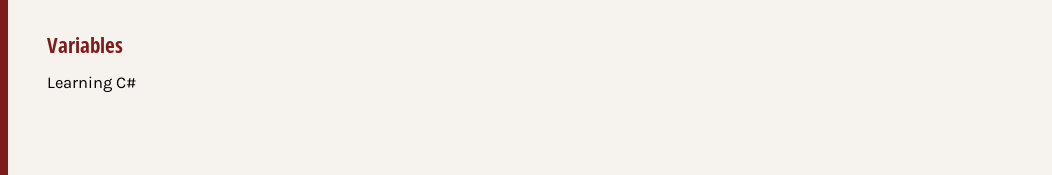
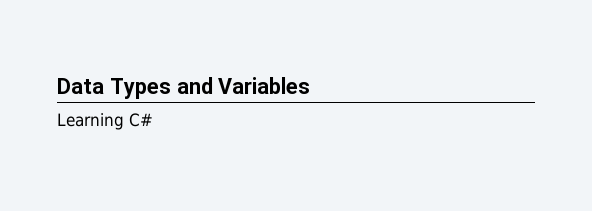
(47, 45) none -> [57,77,213,99] Data Types and

